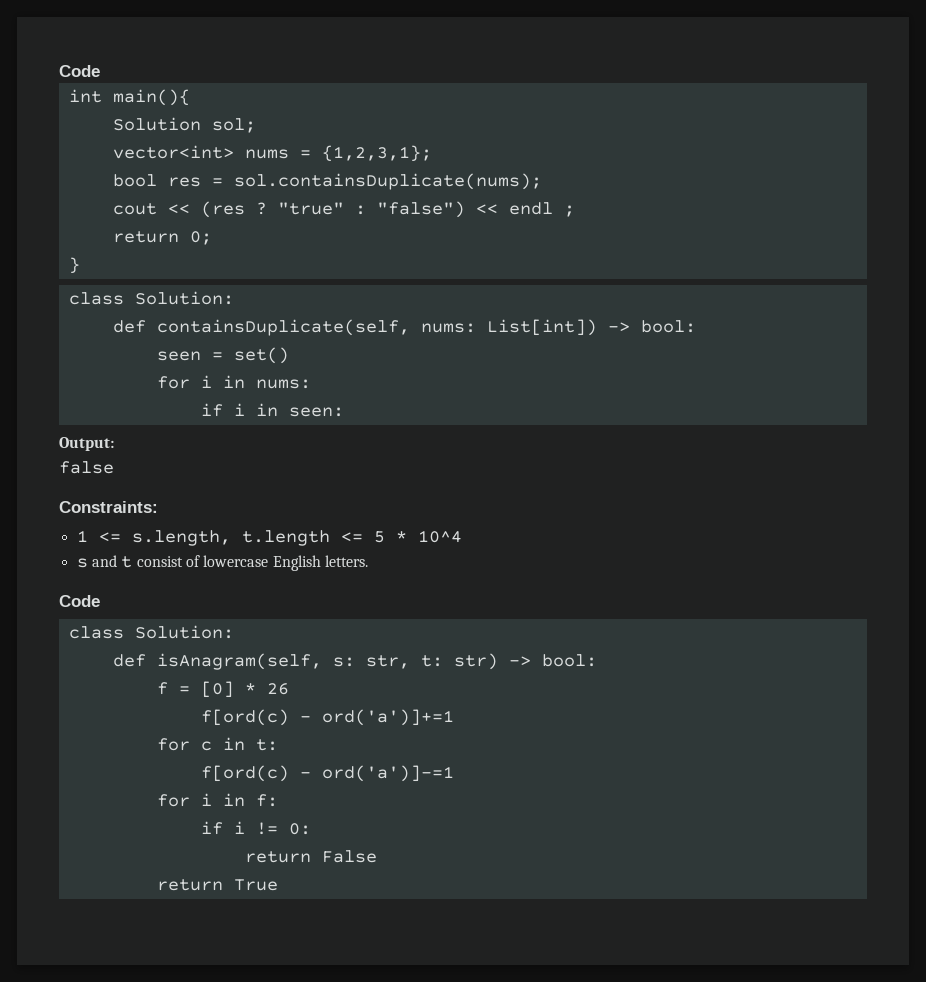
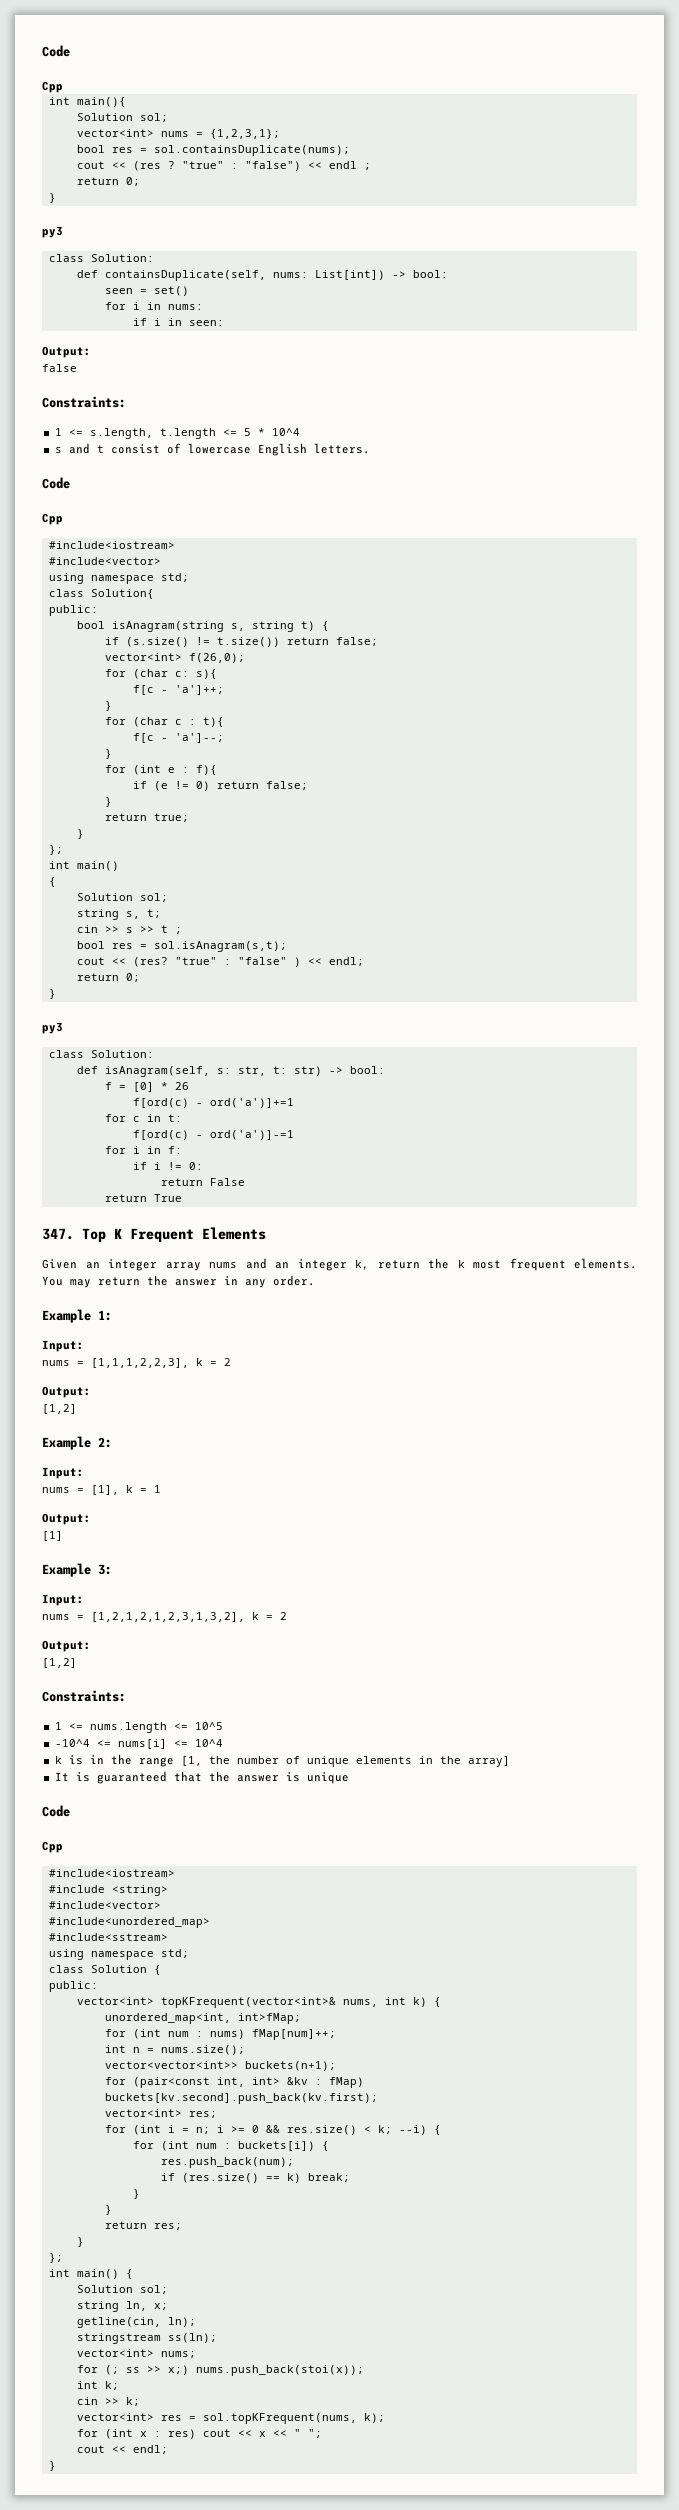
[59,65,100,77] Code -> [42,45,70,57] [42,81,63,93] Code // Cpp
(80, 265) none -> [42,226,63,238] // py3
(100, 601) none -> [42,513,63,525] [48,541,175,549] [48,557,161,565] [48,573,189,584] [48,589,154,599] [48,605,98,616] [76,621,329,632] [104,637,378,647] [104,653,245,663] [104,669,217,679] [132,685,224,695] [104,701,112,711] [104,717,224,727] [132,733,224,743] [104,749,112,759] [104,765,217,775] [132,781,308,791] [104,797,112,807] [104,813,189,822] [76,829,84,839] [48,845,63,855] [48,861,119,871] [48,877,56,887] [76,893,168,902] [76,909,161,920] [76,925,182,934] [76,941,287,952] [76,957,364,967] [76,973,140,982] [48,989,56,999] [42,1022,63,1034] // Cpp // #include<iostream> // #include<vector> // using namespace std; // class Solution{ // public: // bool isAnagram(string s, string t) { // if (s.size() != t.size()) return false; // vector<int> f(26,0); // for (char c: s){ // f[c - 'a']++; // } // for (char c : t){ // f[c - 'a']--; // } // for (int e : f){ // if (e != 0) return false; // } // return true; // } // }; // int main() // { // Solution sol; // string s, t; // cin >> s >> t ; // bool res = sol.isAnagram(s,t); // cout << (res? "true" : "false" ) << endl; // return 0; // } // py3
(278, 885) none -> [42,1227,266,1242] [42,1258,637,1271] [42,1275,315,1288] [42,1309,112,1323] [42,1340,84,1352] [42,1358,231,1368] [42,1386,91,1398] [42,1404,77,1414] [42,1436,112,1450] [42,1467,84,1479] [42,1485,161,1495] [42,1513,91,1525] [42,1531,63,1541] [42,1563,112,1577] [42,1594,84,1606] [42,1612,287,1622] [42,1640,91,1652] [42,1658,77,1668] [42,1690,126,1702] [54,1722,223,1733] [54,1739,223,1749] [54,1754,510,1767] [54,1771,349,1784] [42,1805,70,1817] [42,1841,63,1853] [48,1869,175,1877] [48,1885,168,1896] [48,1901,161,1909] [48,1917,210,1928] [48,1933,168,1941] [48,1949,189,1960] [48,1965,161,1975] [48,1981,98,1992] [76,1997,441,2008] [104,2013,301,2024] [104,2029,336,2040] [104,2045,245,2055] [104,2061,336,2071] [104,2077,364,2088] [104,2093,378,2104] [104,2109,217,2118] [104,2125,441,2135] [132,2141,329,2151] [160,2157,294,2168] [160,2173,350,2183] [132,2189,140,2199] [104,2205,112,2215] [104,2221,182,2230] [76,2237,84,2247] [48,2253,63,2263] [48,2269,133,2279] [76,2285,168,2294] [76,2301,168,2312] [76,2317,196,2328] [76,2333,217,2344] [76,2349,196,2358] [76,2365,364,2376] [76,2381,119,2390] [76,2397,140,2406] [76,2413,385,2424] [76,2429,322,2439] [76,2445,168,2454] [48,2461,56,2471] // 347. Top K Frequent Elements // Given an integer array nums and an integer k, return the k most frequent elements. You may return the answer in any order. // Example 1: // Input: // nums = [1,1,1,2,2,3], k = 2 // Output: // [1,2] // Example 2: // Input: // nums = [1], k = 1 // Output: // [1] // Example 3: // Input: // nums = [1,2,1,2,1,2,3,1,3,2], k = 2 // Output: // [1,2] // Constraints: // 1 <= nums.length <= 10^5 // -10^4 <= nums[i] <= 10^4 // k is in the range [1, the number of unique elements in the array] // It is guaranteed that the answer is unique // Code // Cpp // #include<iostream> // #include <string> // #include<vector> // #include<unordered_map> // #include<sstream> // using namespace std; // class Solution { // public: // vector<int> topKFrequent(vector<int>& nums, int k) { // unordered_map<int, int>fMap; // for (int num : nums) fMap[num]++; // int n = nums.size(); // vector<vector<int>> buckets(n+1); // for (pair<const int, int> &kv : fMap) buckets[kv.second].push_back(kv.first); // vector<int> res; // for (int i = n; i >= 0 && res.size() < k; --i) { // for (int num : buckets[i]) { // res.push_back(num); // if (res.size() == k) break; // } // } // return res; // } // }; // int main() { // Solution sol; // string ln, x; // getline(cin, ln); // stringstream ss(ln); // vector<int> nums; // for (; ss >> x;) nums.push_back(stoi(x)); // int k; // cin >> k; // vector<int> res = sol.topKFrequent(nums, k); // for (int x : res) cout << x << " "; // cout << endl; // }

